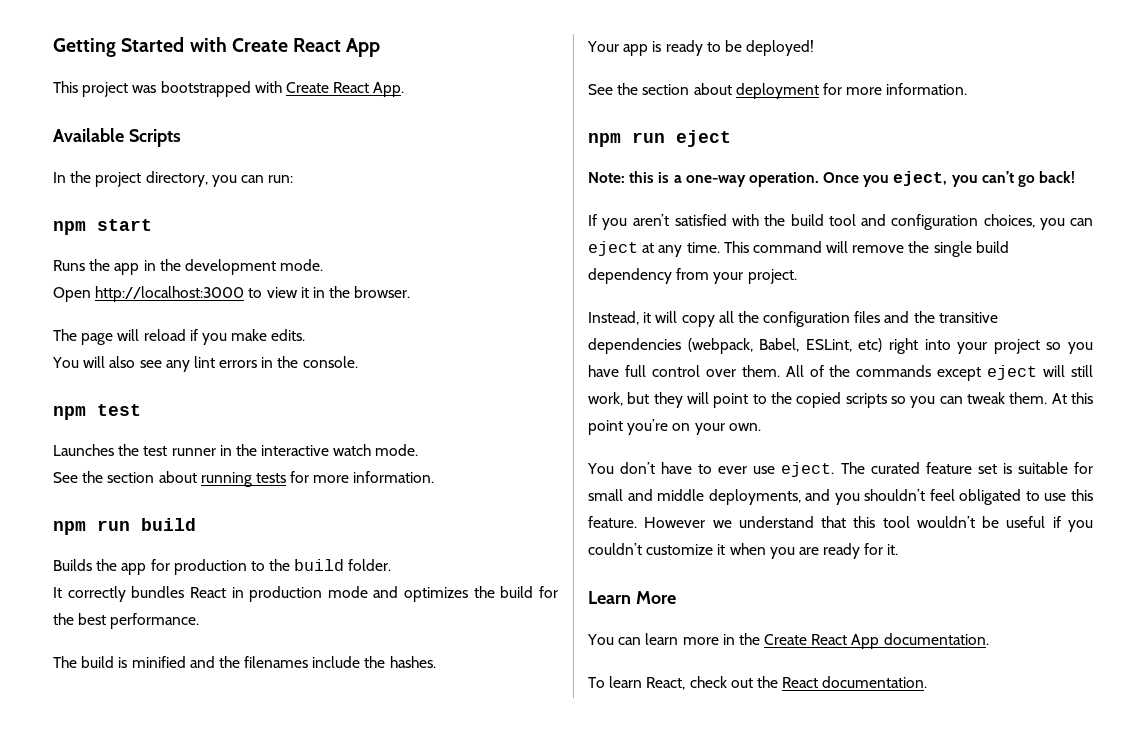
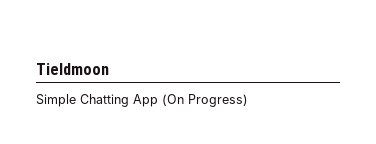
[53,37,381,57] [53,81,405,97] [53,128,181,147] [53,171,294,187] [53,219,152,235] [53,259,324,275] [53,286,411,302] [53,329,306,345] [52,356,358,372] [53,404,141,420] [53,444,419,456] [53,471,435,487] [53,518,196,535] [53,559,392,575] [53,586,558,602] [53,613,200,629] [53,656,436,668] [587,40,815,56] [588,83,968,99] [588,130,731,147] [588,171,1076,187] [588,214,1093,230] [588,241,1009,257] [588,268,797,284] [588,311,998,327] [588,338,1093,354] [588,365,1093,381] [588,392,1093,408] [588,419,761,435] [587,462,1093,477] [588,489,1093,505] [588,516,1093,532] [588,543,899,559] [588,591,676,604] [587,633,989,649] [588,676,928,690] Getting Started with Create React App // This project was bootstrapped with Create React App. // Available Scripts // In the project directory, you can run: // npm start // Runs the app in the development mode. // Open http://localhost:3000 to view it in the browser. // The page will reload if you make edits. // You will also see any lint errors in the console. // npm test // Launches the test runner in the interactive watch mode. // See the section about running tests for more information. // npm run build // Builds the app for production to the build folder. // It correctly bundles React in production mode and optimizes the build for the best performance. // The build is minified and the filenames include the hashes. // Your app is ready to be deployed! // See the section about deployment for more information. // npm run eject // Note: this is a one-way operation. Once you eject, you can’t go back! // If you aren’t satisfied with the build tool and configuration choices, you can eject at any time. This command will remove the single build dependency from your project. // Instead, it will copy all the configuration files and the transitive dependencies (webpack, Babel, ESLint, etc) right into your project so you have full control over them. All of the commands except eject will still work, but they will point to the copied scripts so you can tweak them. At this point you’re on your own. // You don’t have to ever use eject. The curated feature set is suitable for small and middle deployments, and you shouldn’t feel obligated to use this feature. However we understand that this tool wouldn’t be useful if you couldn’t customize it when you are ready for it. // Learn More // You can learn more in the Create React App documentation. // To learn React, check out the React documentation. -> [36,63,109,75] [36,94,248,107] Tieldmoon // Simple Chatting App (On Progress)

